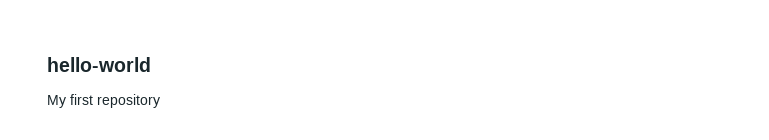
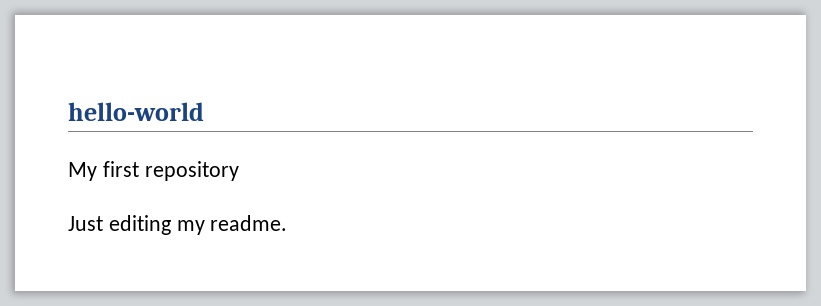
(160, 101) none -> [68,215,288,235] // Just editing my readme.

